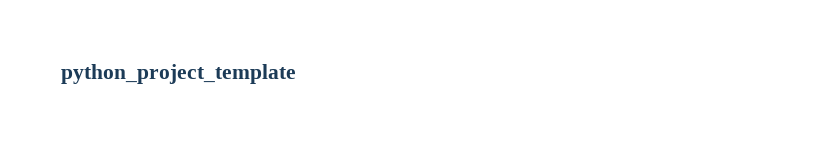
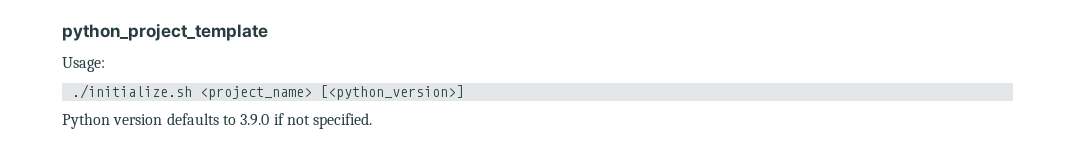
(296, 74) none -> [62,57,105,72] [71,84,464,100] [62,113,373,129] // Usage: // ./initialize.sh <project_name> [<python_version>] // Python version defaults to 3.9.0 if not specified.

